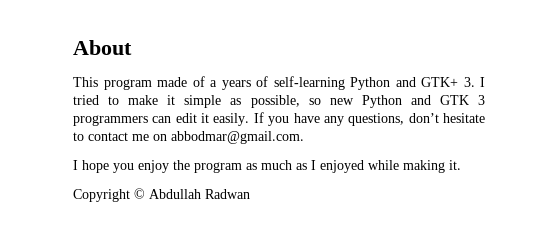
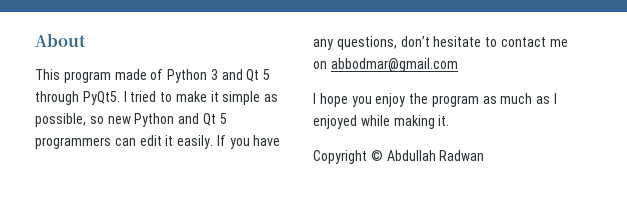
[210,76,475,90] a years of self-learning Python and GTK+ 3. -> [167,69,271,83] [35,91,120,105] Python 3 and Qt 5 through PyQt5.
[439,95,485,105] GTK 3 -> [202,113,227,126] Qt 5
[171,131,304,144] abbodmar@gmail.com. -> [330,58,458,72] abbodmar@gmail.com

